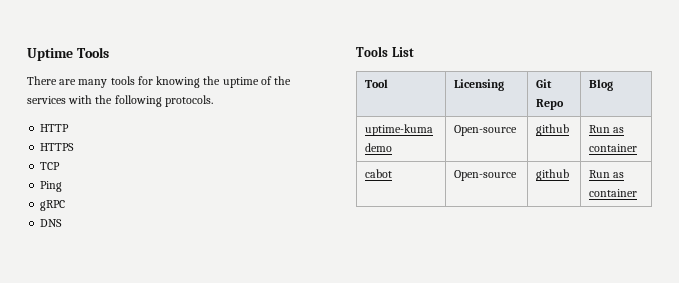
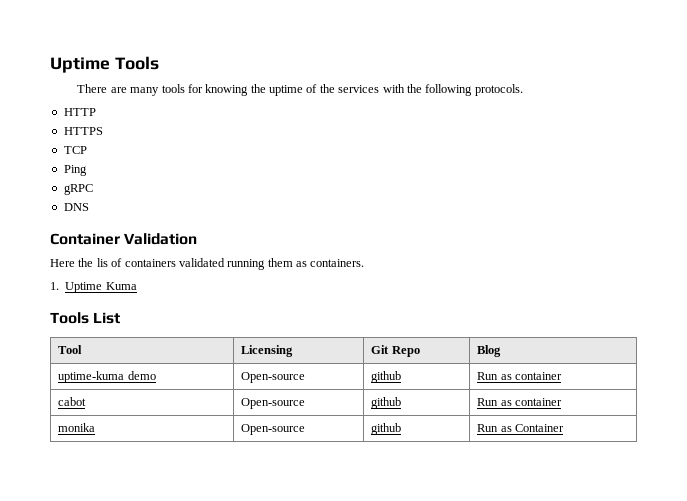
(63, 223) none -> [50,233,198,245] [50,258,365,270] [50,282,137,293] // Container Validation // Here the lis of containers validated running them as containers. // 1. Uptime Kuma
(638, 193) none -> [58,423,96,432] [241,424,306,435] [371,423,402,435] [477,424,564,432] // monika | Open-source | github | Run as Container

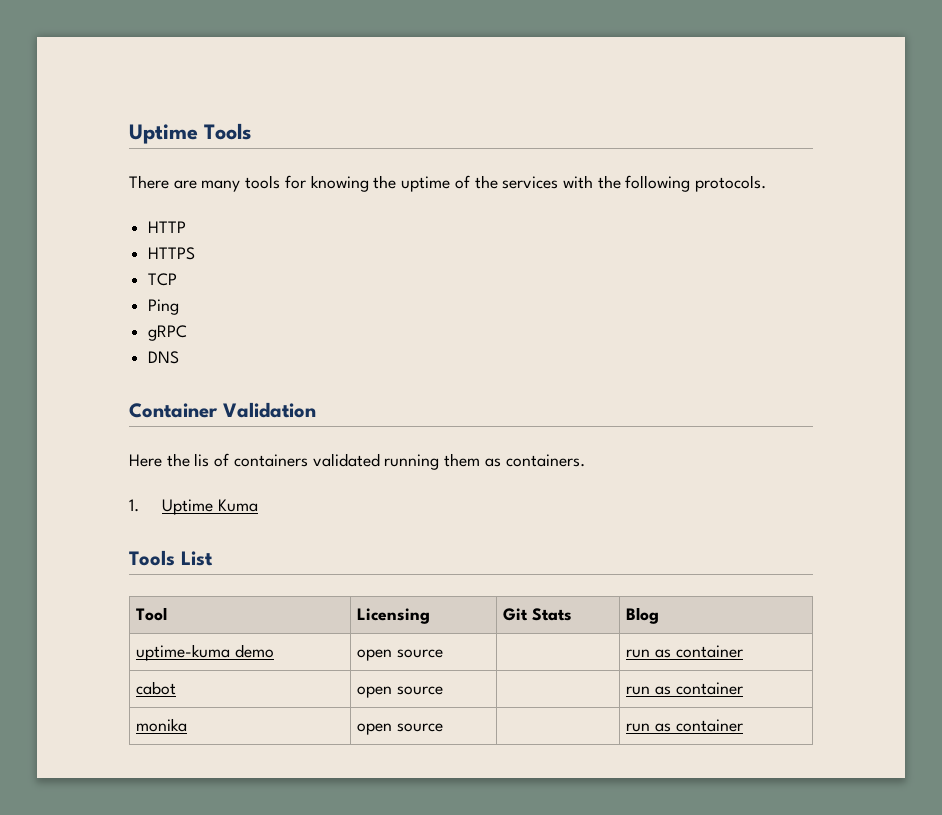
[391,346,420,357] Repo -> [532,608,573,621] Stats
[241,372,306,383] [371,371,402,383] [477,372,499,380] Open-source | github | Run -> [357,649,444,661] [626,649,651,658] open source | | run
[241,398,306,409] [371,397,402,409] [477,398,499,406] Open-source | github | Run -> [357,686,444,698] [626,686,651,695] open source | | run
[241,424,306,435] [371,423,402,435] [477,424,564,432] Open-source | github | Run as Container -> [357,723,444,735] [626,719,743,732] open source | | run as container

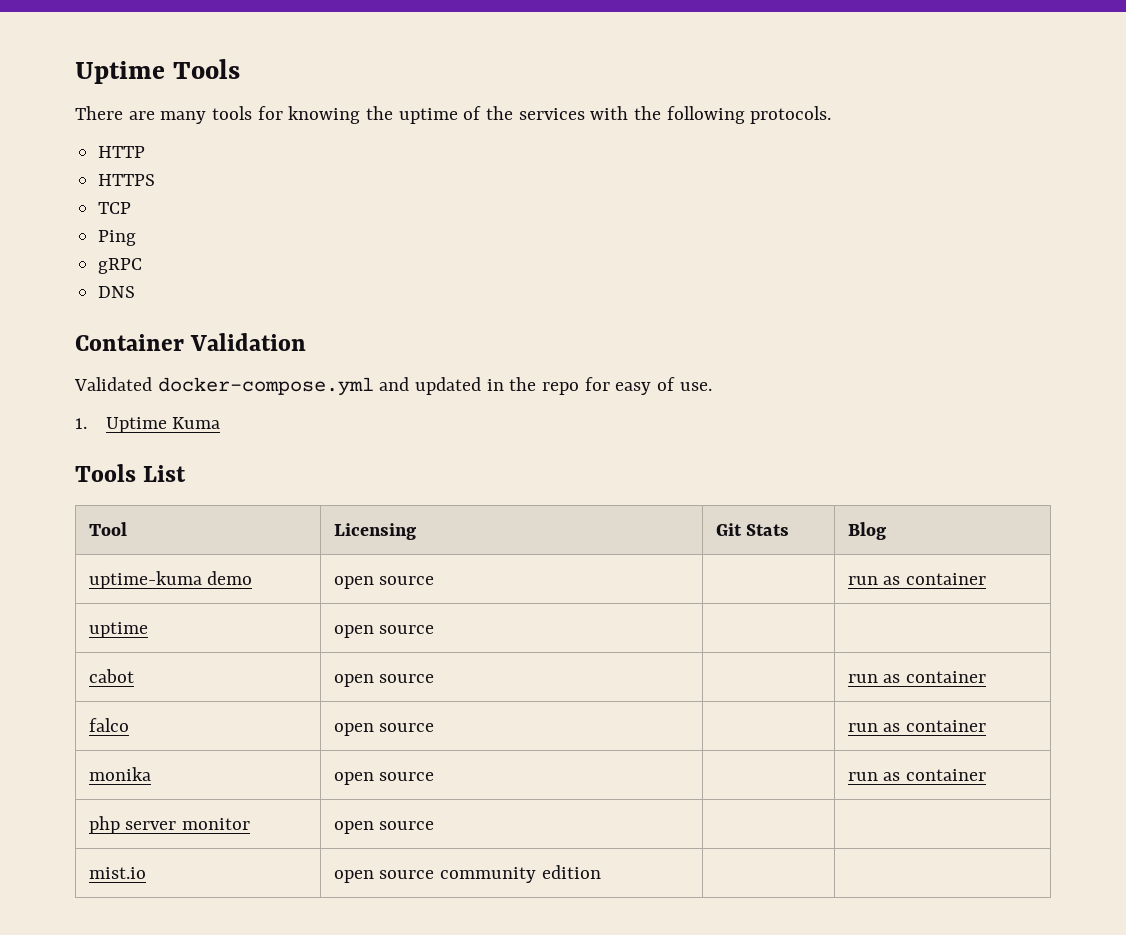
[129,453,585,470] Here the lis of containers validated running them as containers. -> [74,377,712,396] Validated docker-compose.yml and updated in the repo for easy of use.
(743, 651) none -> [88,622,148,638] [333,625,435,638] // uptime | open source | |
(743, 688) none -> [88,718,129,732] [333,723,435,736] [847,720,987,732] // falco | open source | | run as container
(743, 725) none -> [88,816,251,834] [333,821,435,834] [88,867,146,879] [333,865,601,883] // php server monitor | open source | | // mist.io | open source community edition | |

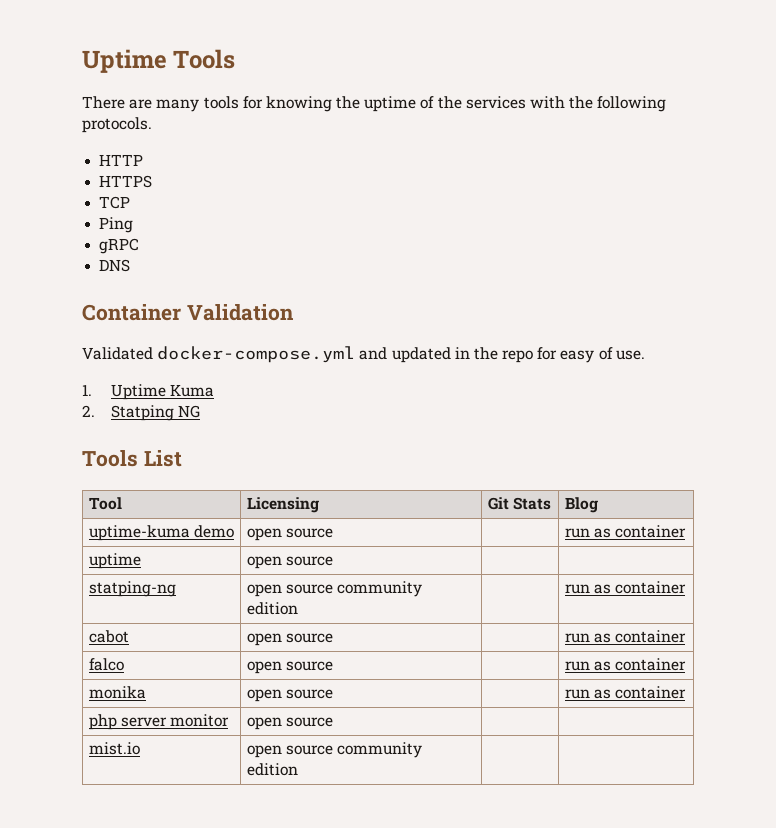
(221, 423) none -> [82,405,201,421] // 2. Statping NG
(435, 629) none -> [88,581,176,597] [246,581,422,597] [246,602,298,615] [564,581,686,594] // statping-ng | open source community edition | | run as container

